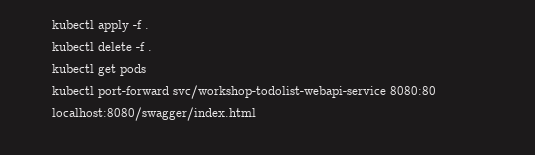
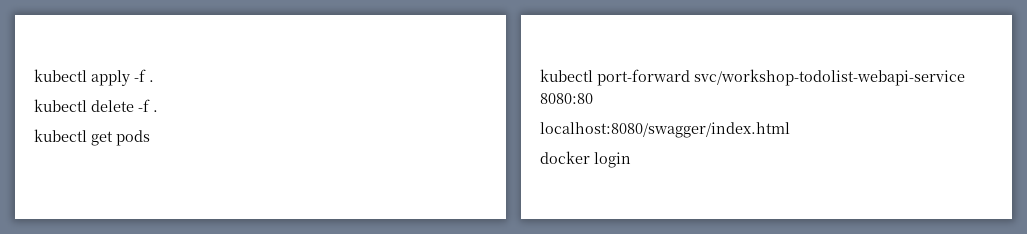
(256, 114) none -> [540,151,631,168] // docker login

